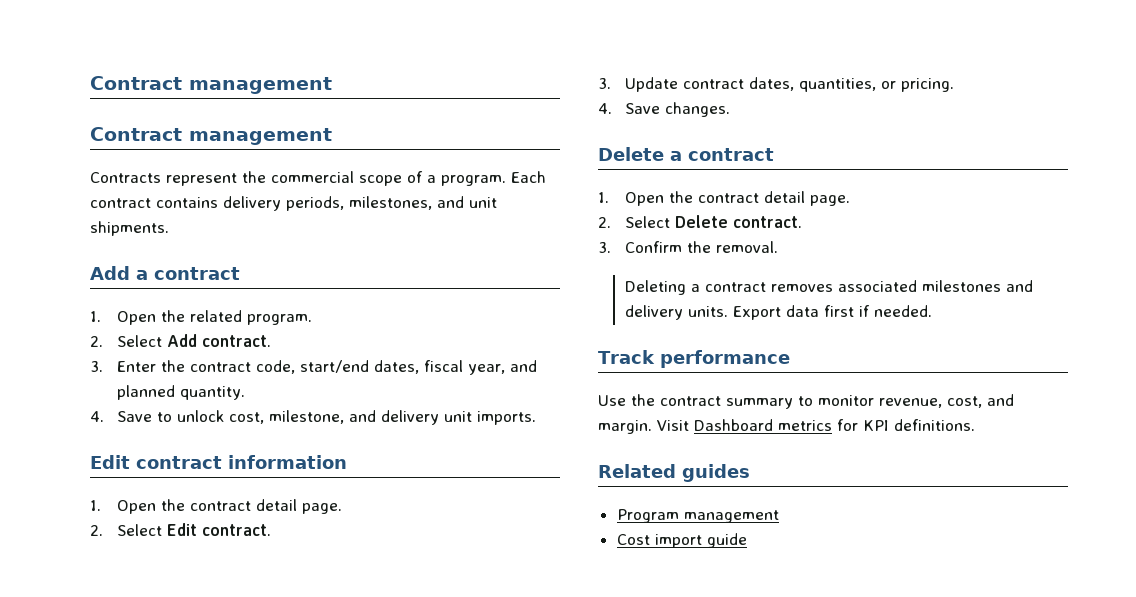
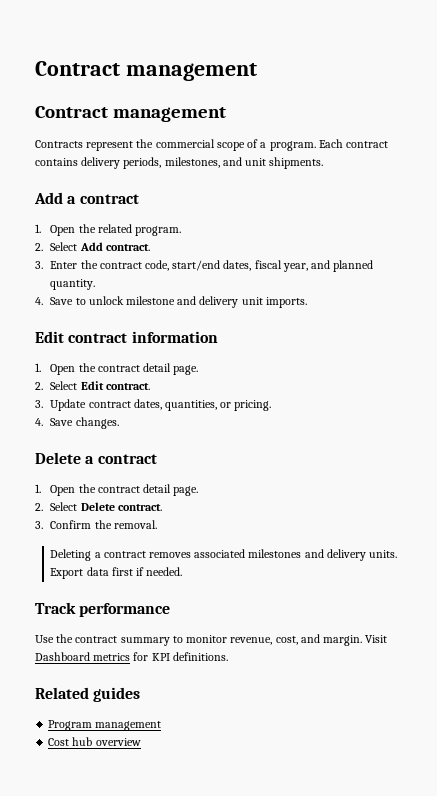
[228,410,344,424] cost, milestone, -> [126,296,176,305] milestone
[654,533,747,548] import guide -> [72,737,141,746] hub overview

